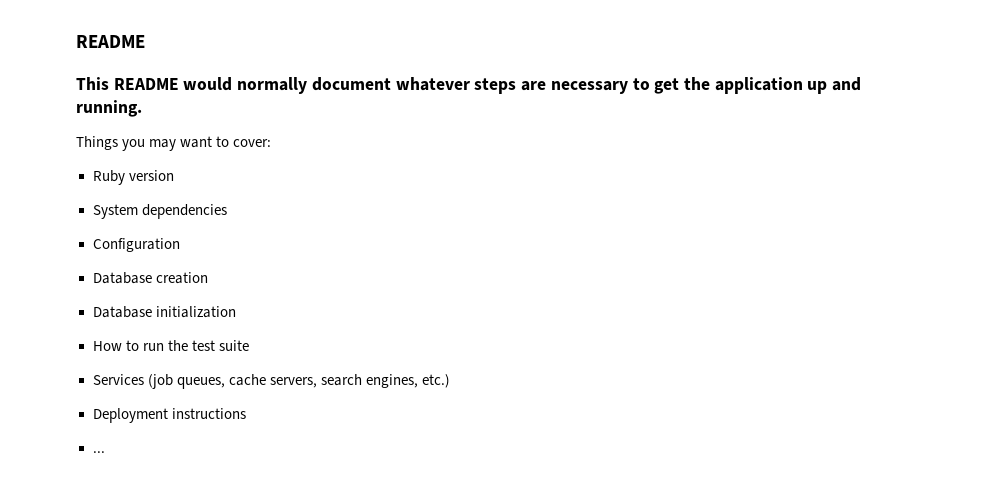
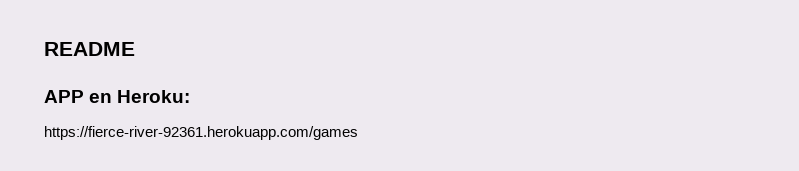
[76,77,862,94] [76,100,142,117] [76,136,272,151] [92,170,174,185] [92,204,227,219] [92,238,180,252] [92,272,208,284] [92,306,236,318] [92,340,249,351] [92,374,450,389] [92,408,246,423] [92,451,105,453] This README would normally document whatever steps are necessary to get the application up and running. // Things you may want to cover: // Ruby version // System dependencies // Configuration // Database creation // Database initialization // How to run the test suite // Services (job queues, cache servers, search engines, etc.) // Deployment instructions // ... -> [44,90,191,103] [44,126,358,140] APP en Heroku: // https://fierce-river-92361.herokuapp.com/games

